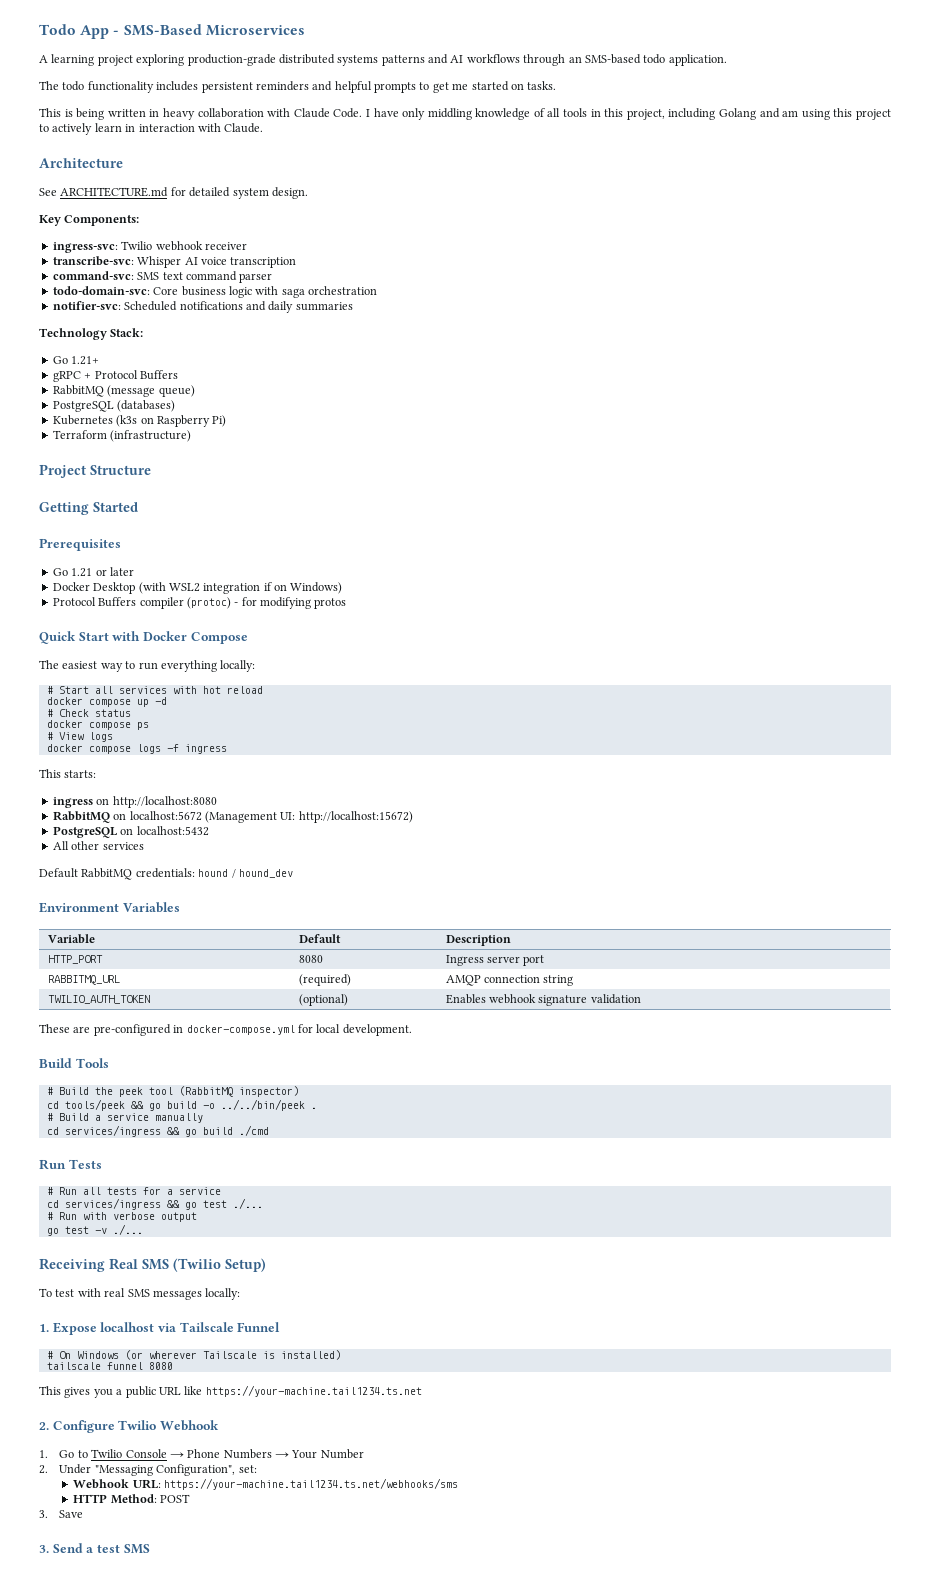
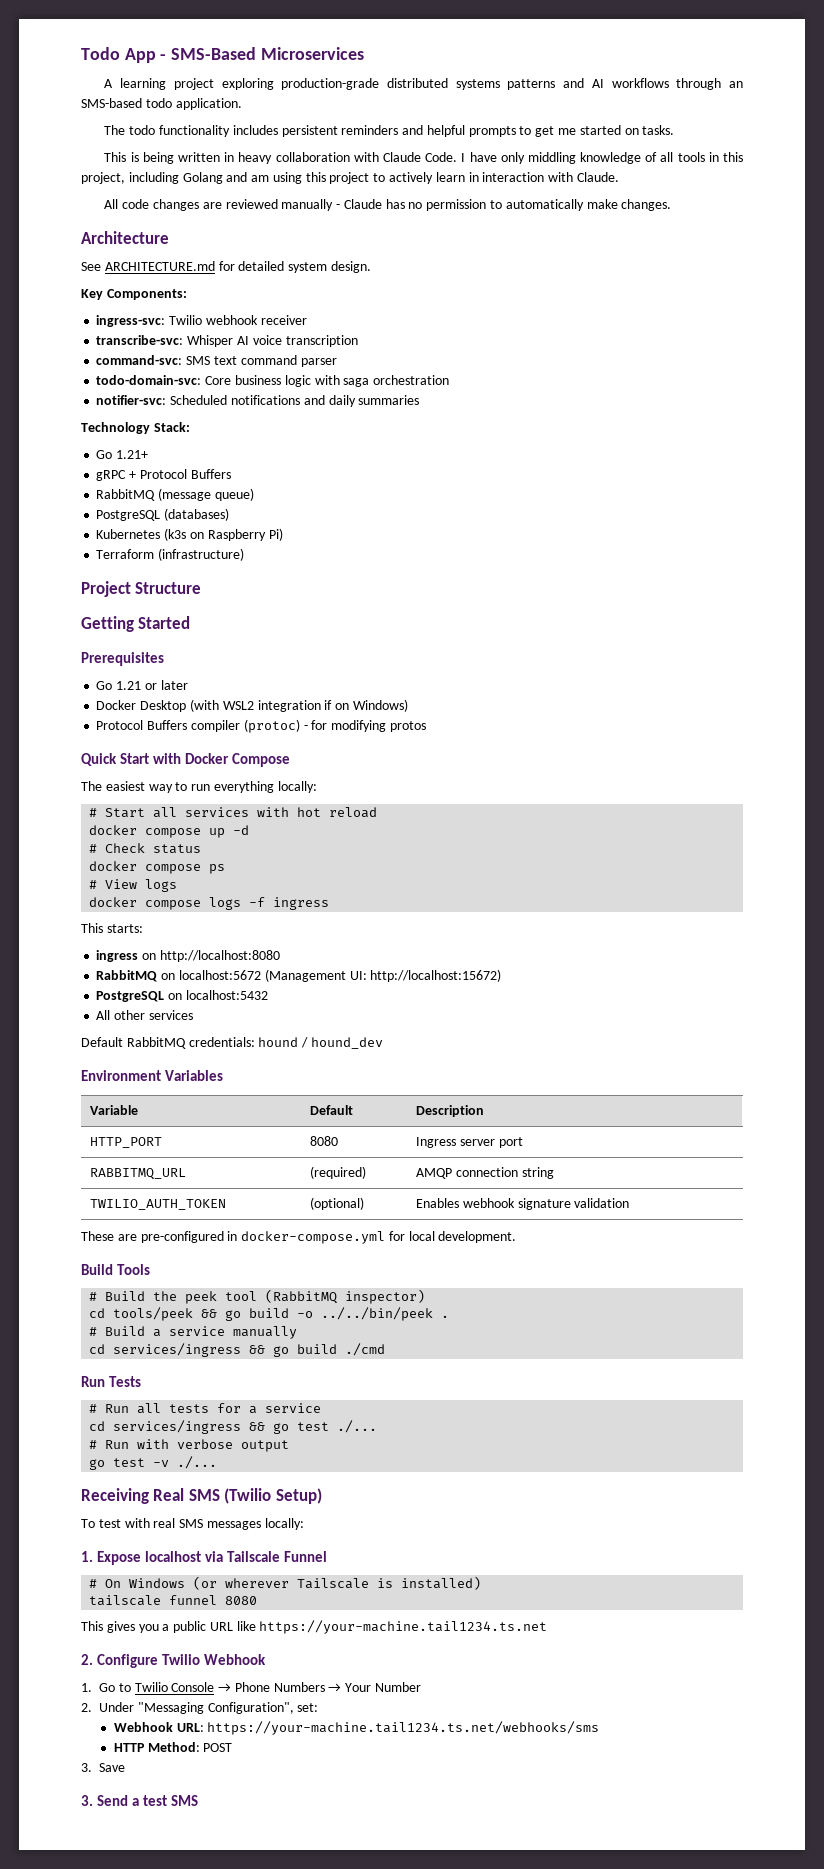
(264, 128) none -> [104,199,672,211] // All code changes are reviewed manually - Claude has no permission to automatically make changes.

